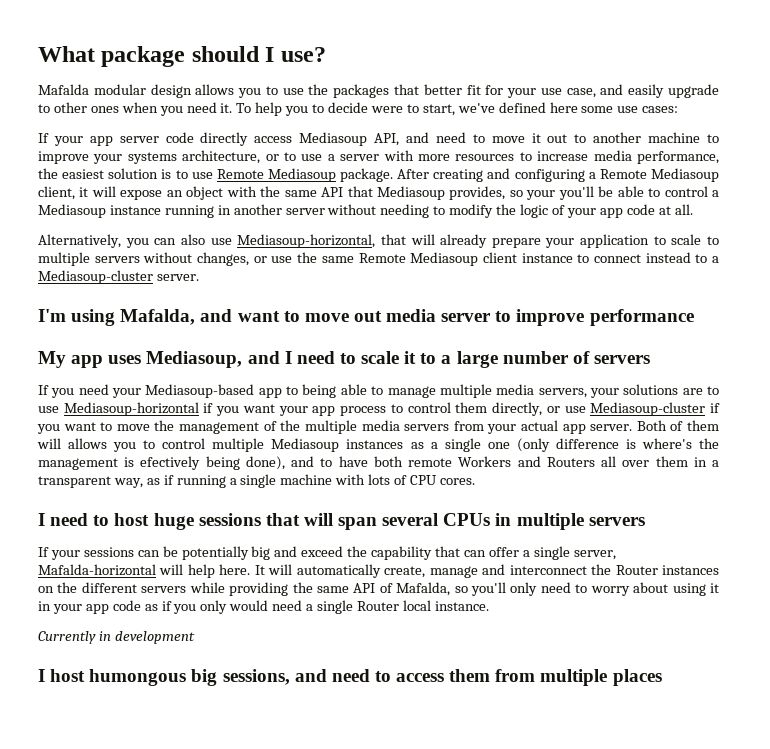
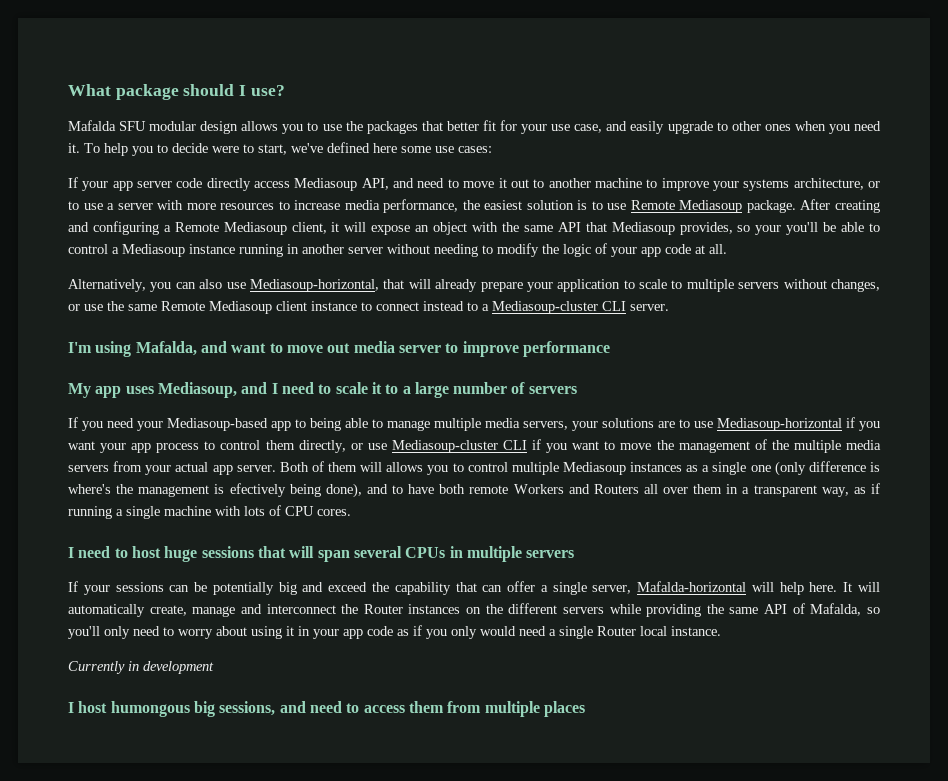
(89, 89) none -> [119,121,147,131] SFU
(153, 277) none -> [602,301,626,311] CLI
(706, 409) none -> [502,440,527,450] CLI

